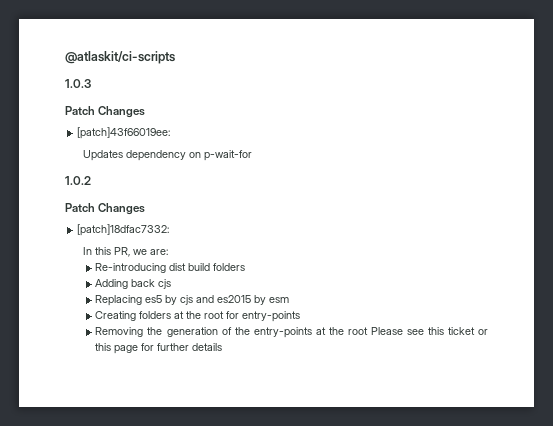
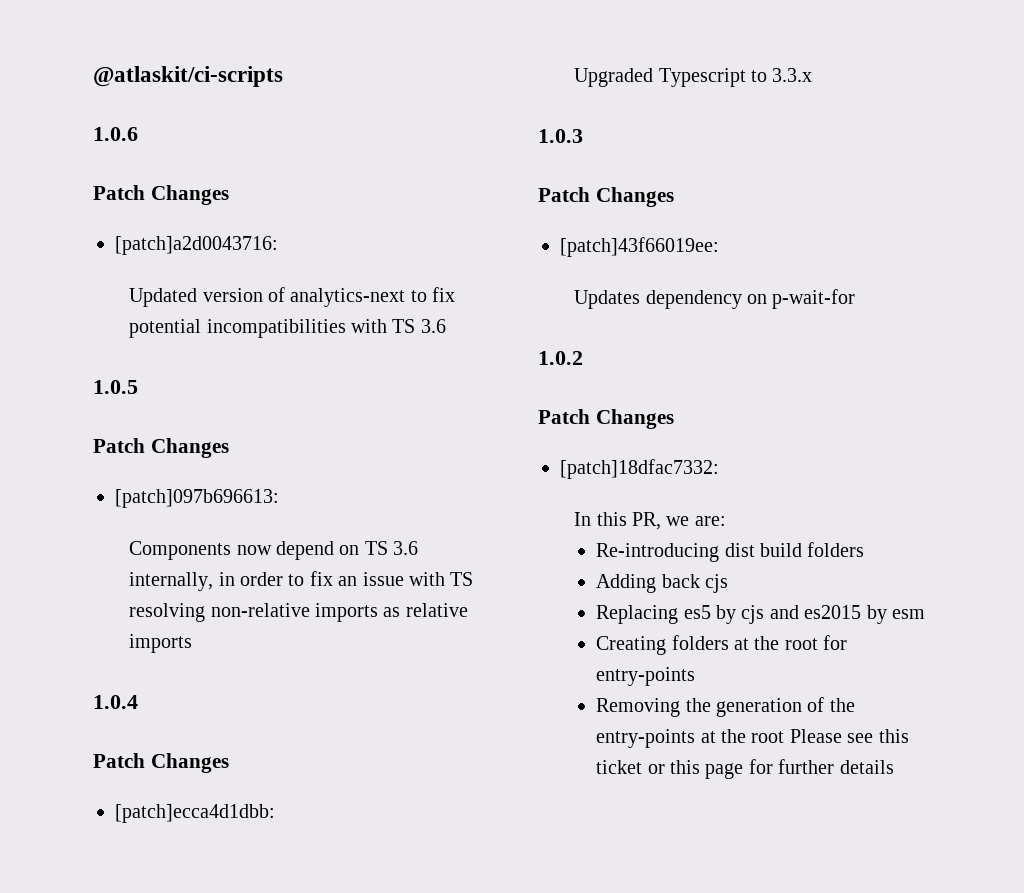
(175, 57) none -> [93,127,138,141] [93,185,229,205] [115,236,278,255] [129,287,456,307] [129,319,446,338] [93,380,138,394] [93,438,229,458] [115,489,279,508] [129,541,419,560] [129,571,474,591] [129,603,468,622] [129,634,193,653] [93,695,138,709] [93,753,229,773] [115,804,275,823] [574,68,813,87] // 1.0.6 // Patch Changes // [patch]a2d0043716: // Updated version of analytics-next to fix potential incompatibilities with TS 3.6 // 1.0.5 // Patch Changes // [patch]097b696613: // Components now depend on TS 3.6 internally, in order to fix an issue with TS resolving non-relative imports as relative imports // 1.0.4 // Patch Changes // [patch]ecca4d1dbb: // Upgraded Typescript to 3.3.x

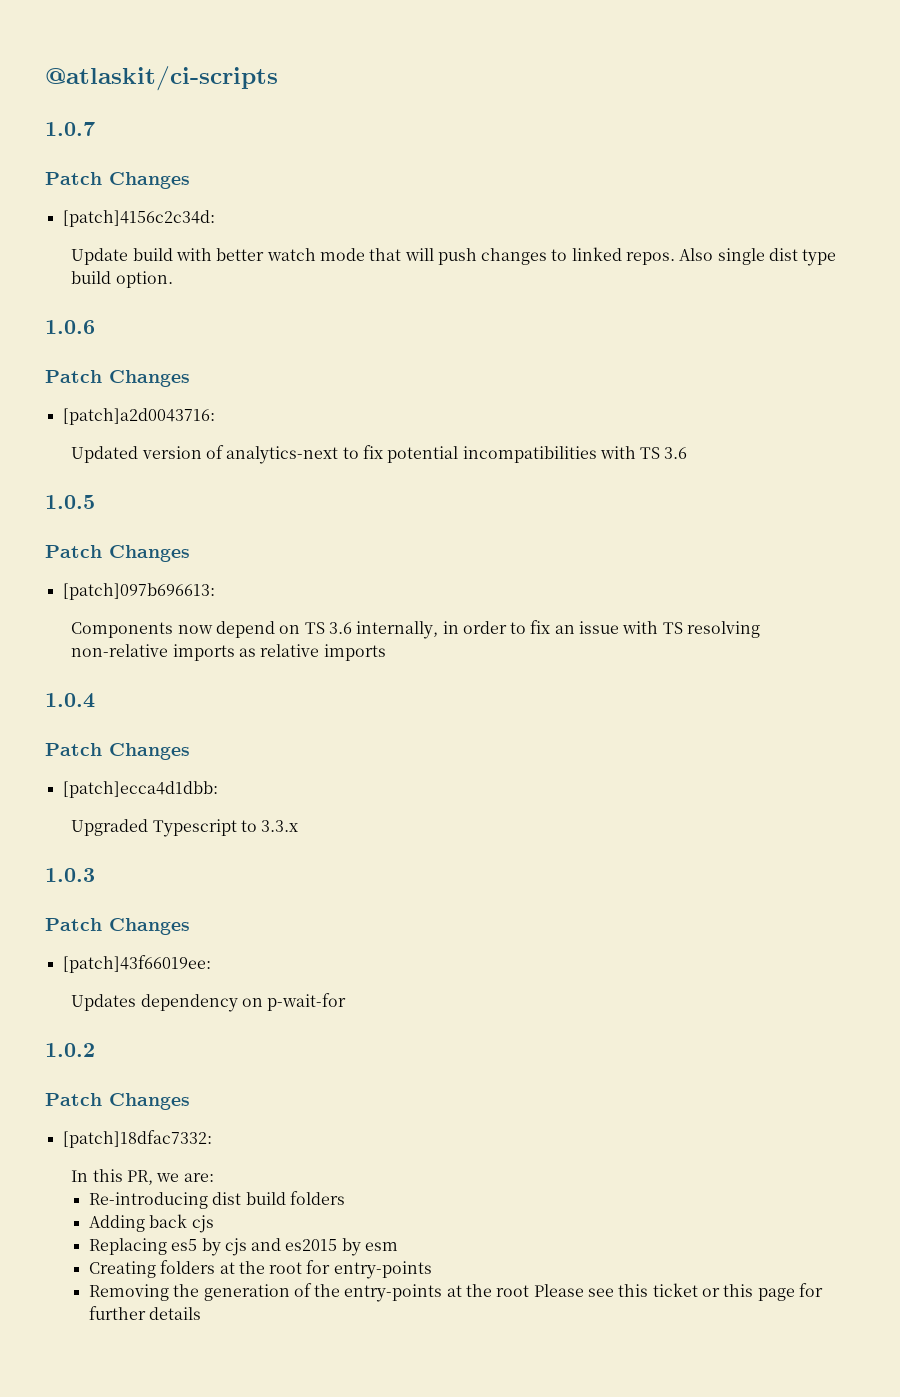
(283, 76) none -> [45,122,95,136] [45,172,190,189] [62,210,215,227] [71,247,837,266] [71,271,173,288] // 1.0.7 // Patch Changes // [patch]4156c2c34d: // Update build with better watch mode that will push changes to linked repos. Also single dist type build option.

